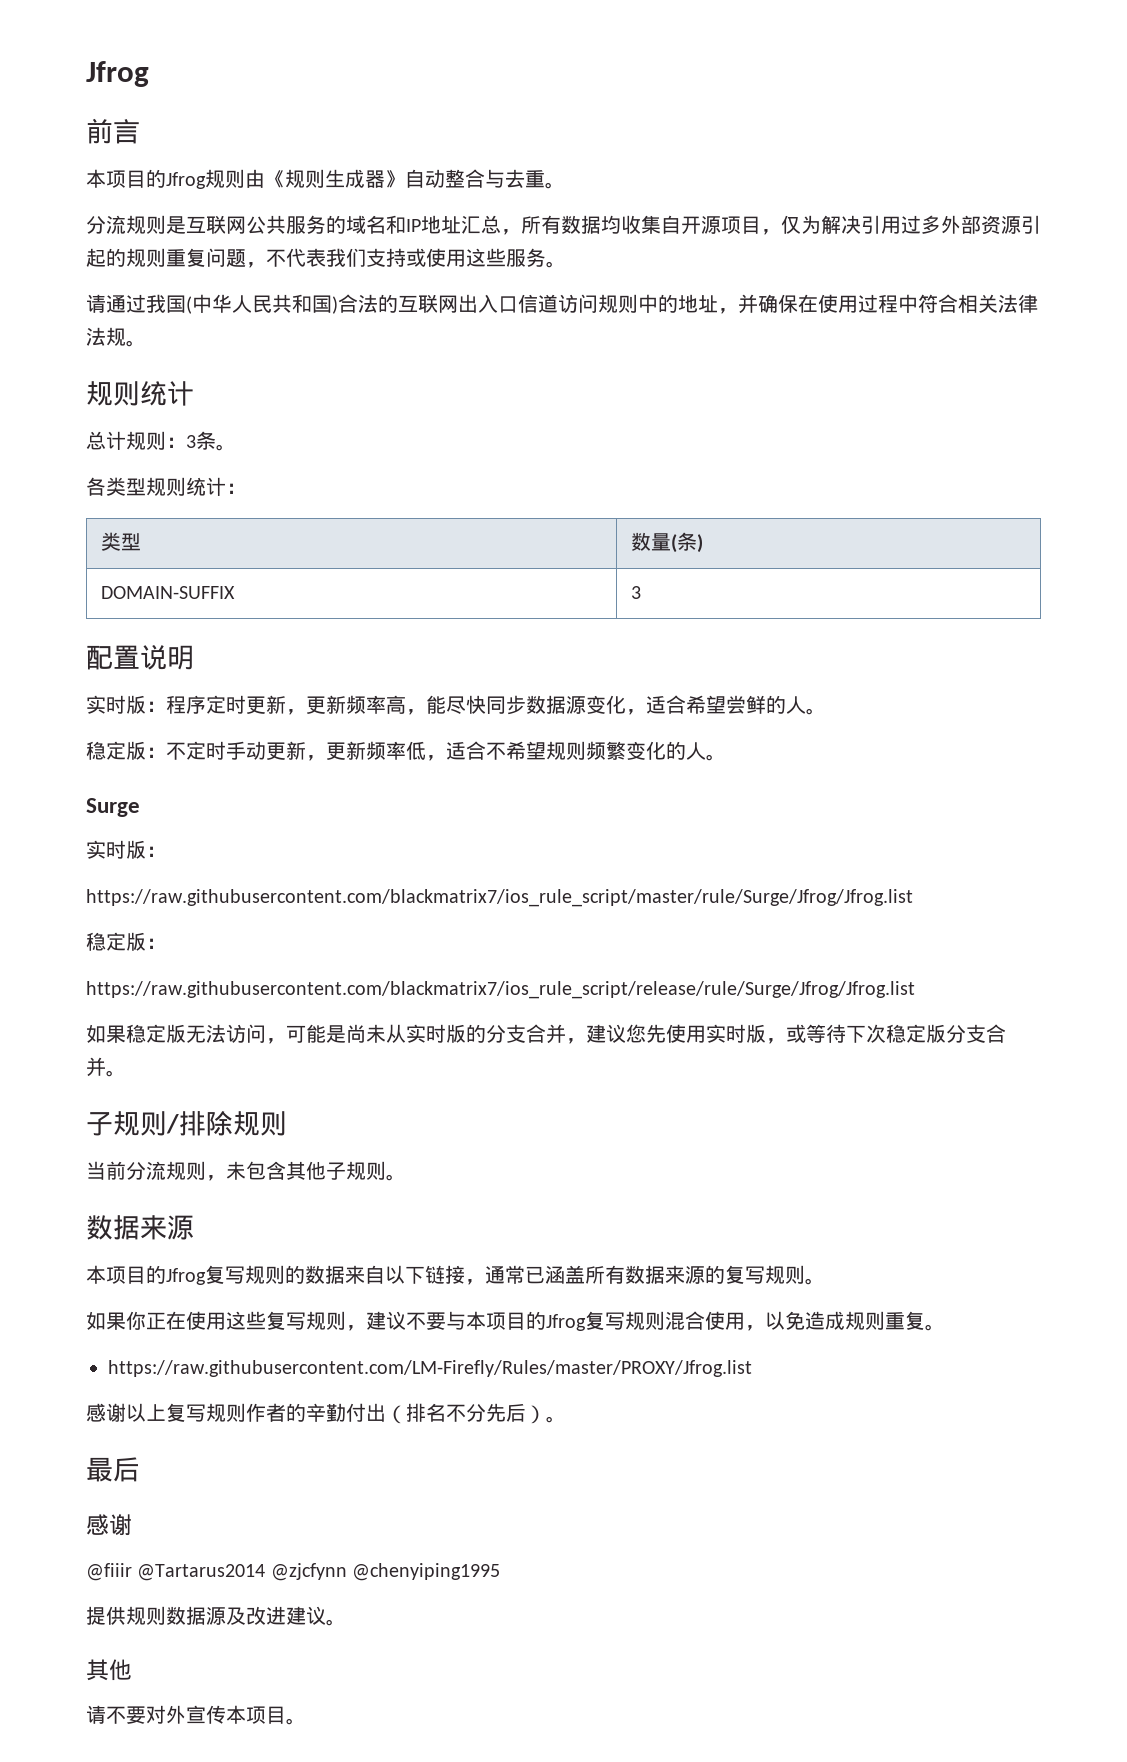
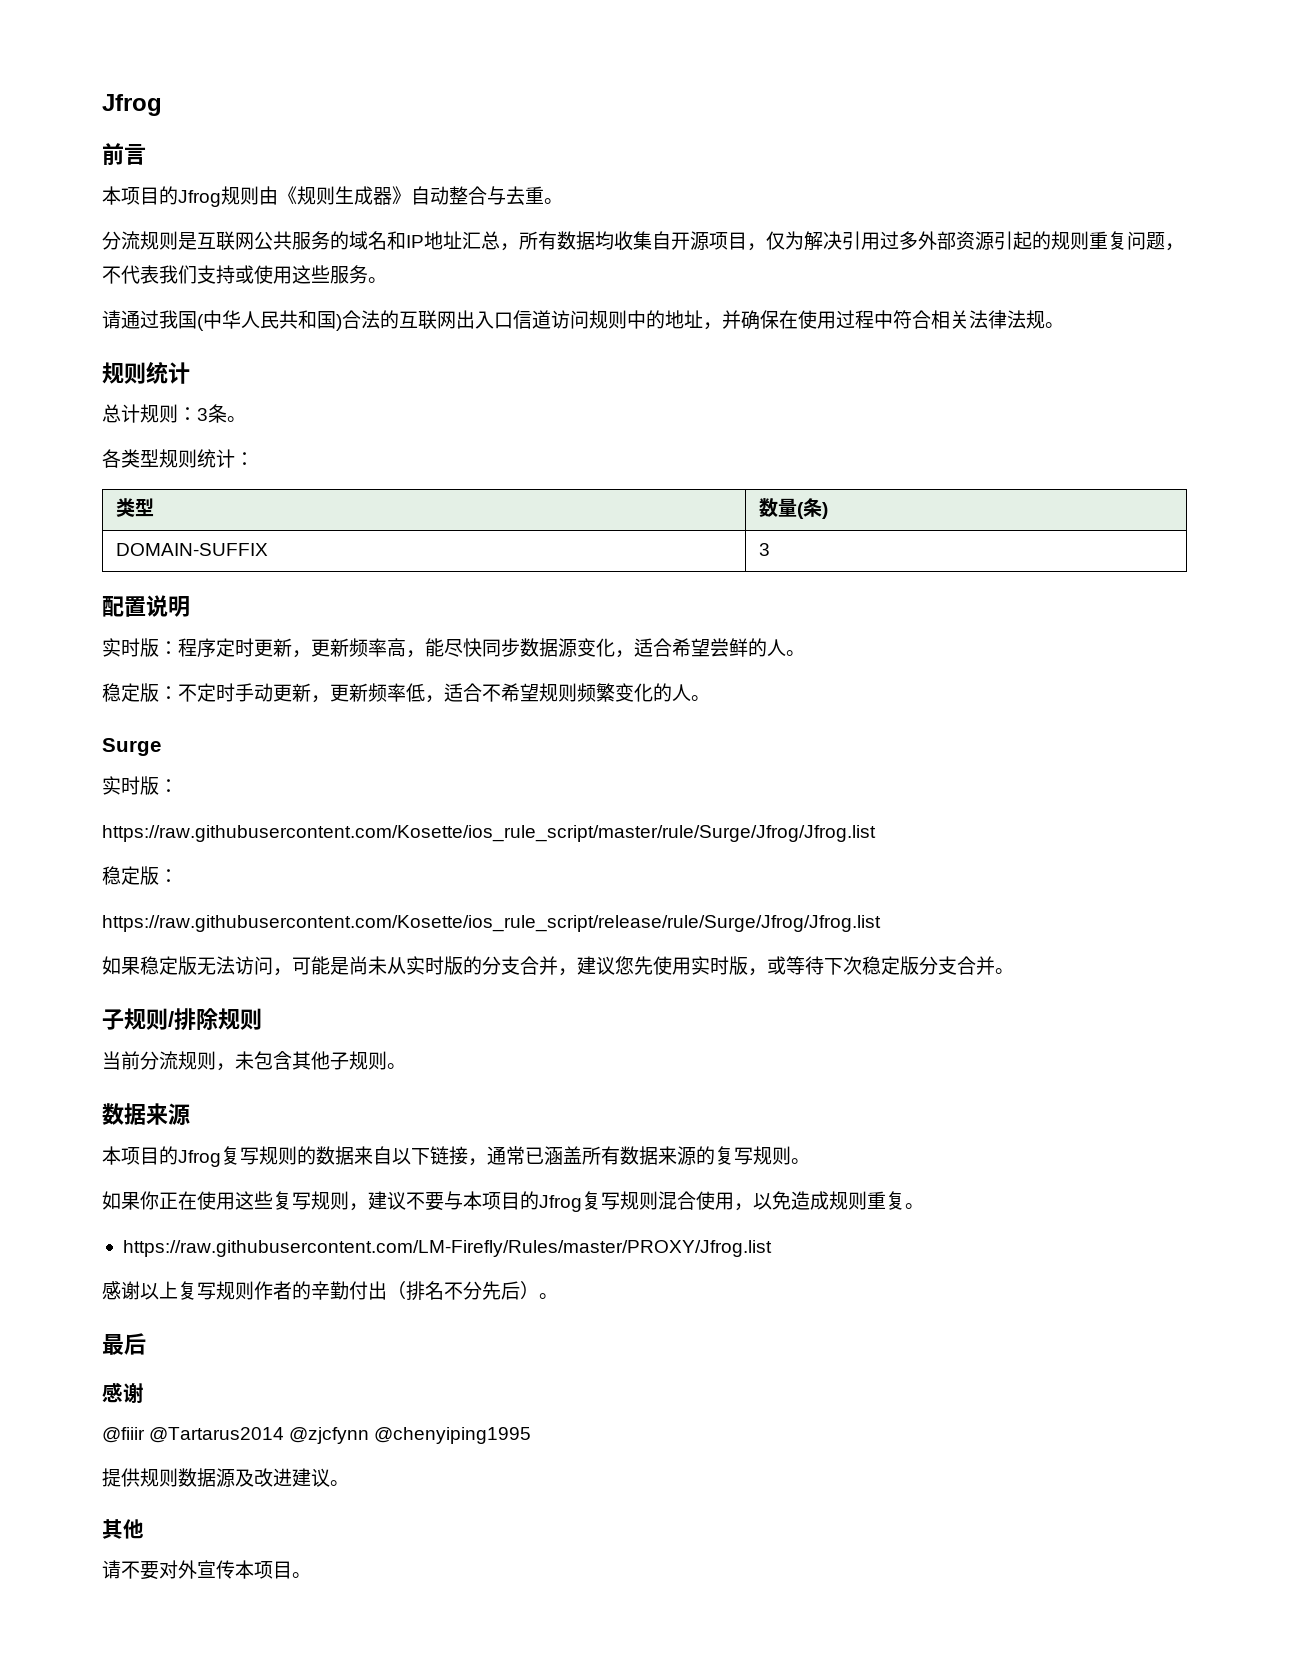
[86,889,913,907] https://raw.githubusercontent.com/blackmatrix7/ios_rule_script/master/rule/Surge/Jfrog/Jfrog.list -> [102,825,876,842] https://raw.githubusercontent.com/Kosette/ios_rule_script/master/rule/Surge/Jfrog/Jfrog.list
[86,981,915,999] https://raw.githubusercontent.com/blackmatrix7/ios_rule_script/release/rule/Surge/Jfrog/Jfrog.list -> [102,915,881,932] https://raw.githubusercontent.com/Kosette/ios_rule_script/release/rule/Surge/Jfrog/Jfrog.list

